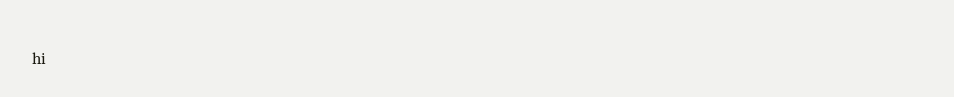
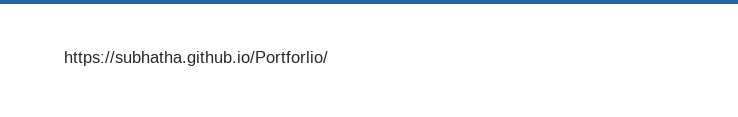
[32,52,46,64] hi -> [64,51,328,66] https://subhatha.github.io/Portforlio/

